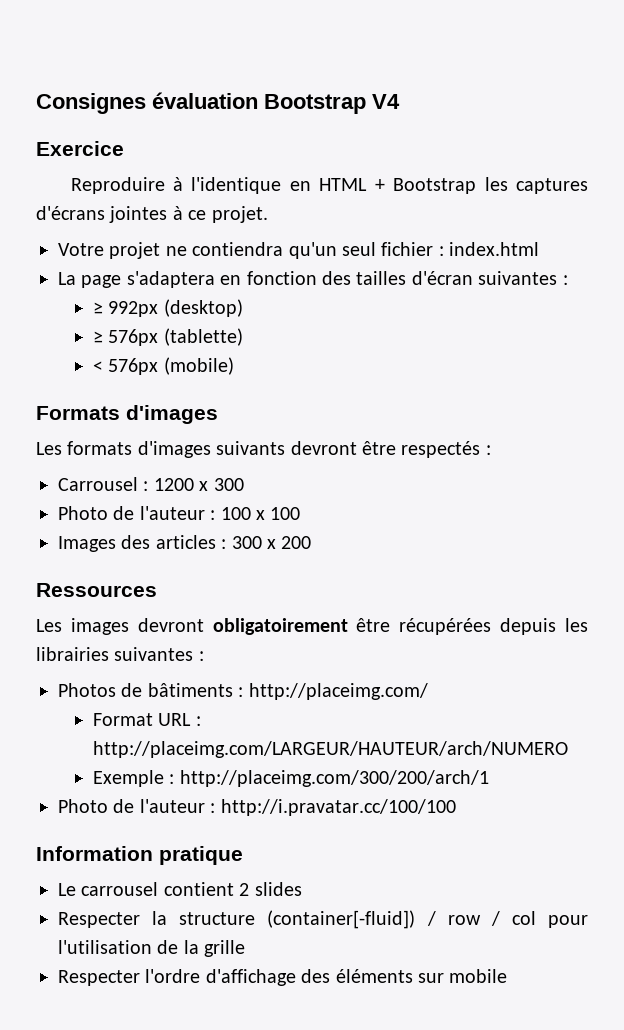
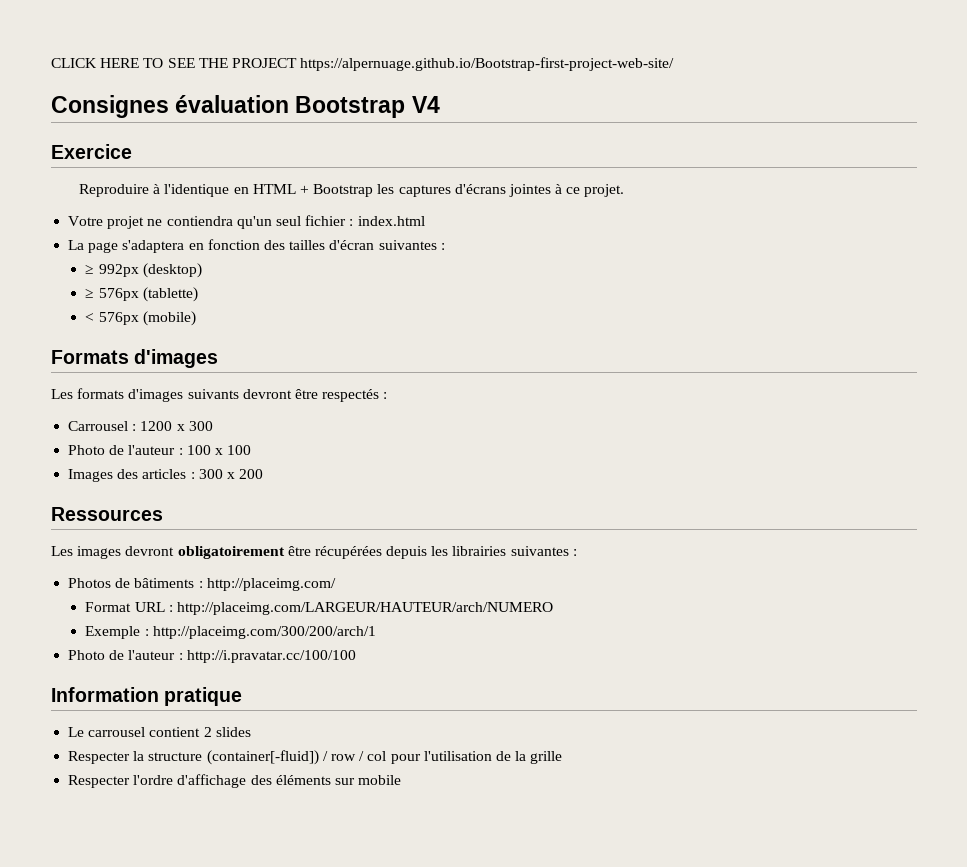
(36, 103) none -> [51,57,675,71] CLICK HERE TO SEE THE PROJECT https://alpernuage.github.io/Bootstrap-first-project-web-site/ //

